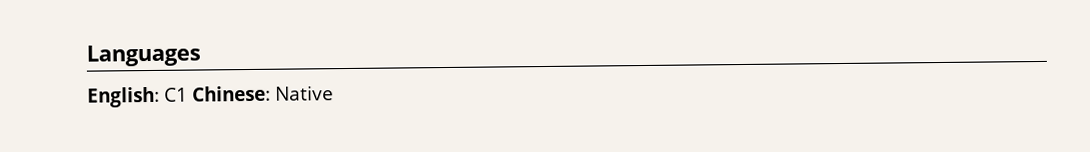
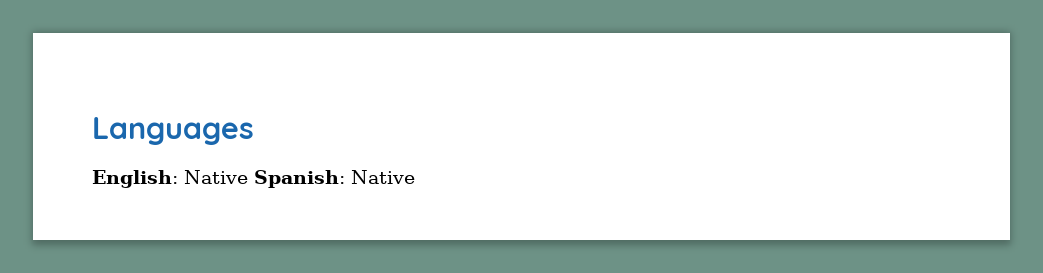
[164,85,271,102] C1 Chinese: -> [184,170,345,188] Native Spanish:

